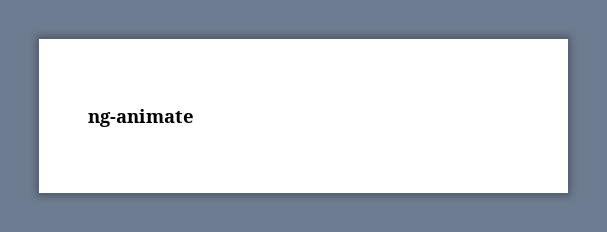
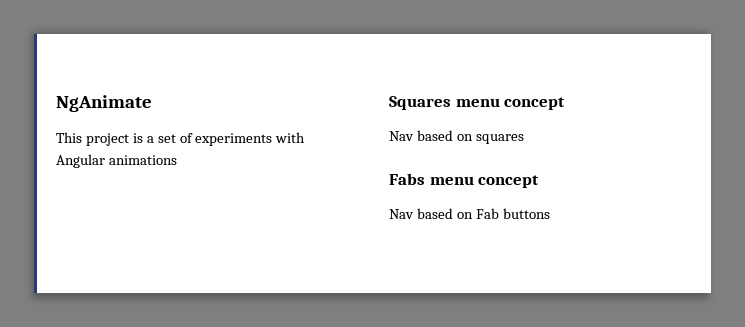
[88,109,194,127] ng-animate -> [56,95,152,112] [56,132,306,146] [56,154,177,168] [389,96,566,110] [389,130,524,144] [389,173,540,188] [389,208,550,219] NgAnimate // This project is a set of experiments with Angular animations // Squares menu concept // Nav based on squares // Fabs menu concept // Nav based on Fab buttons

